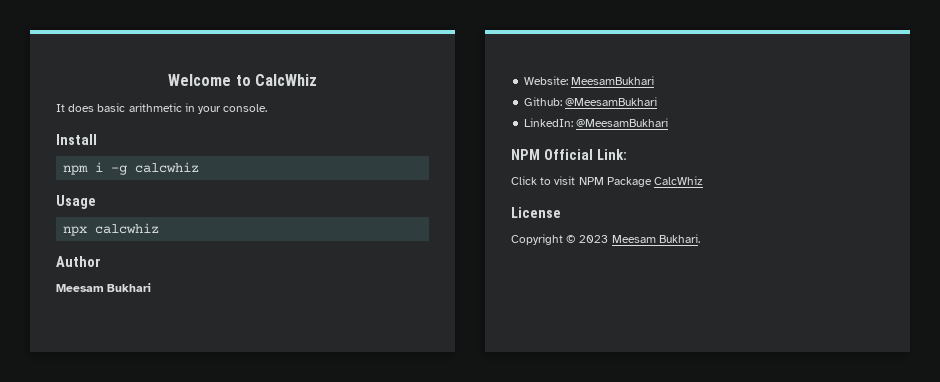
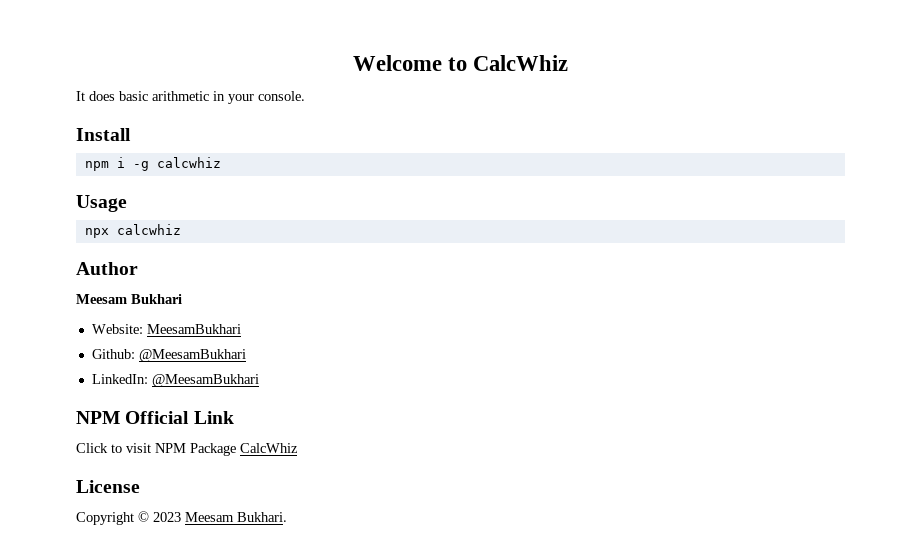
[596,149,627,160] Link: -> [193,411,234,424] Link

